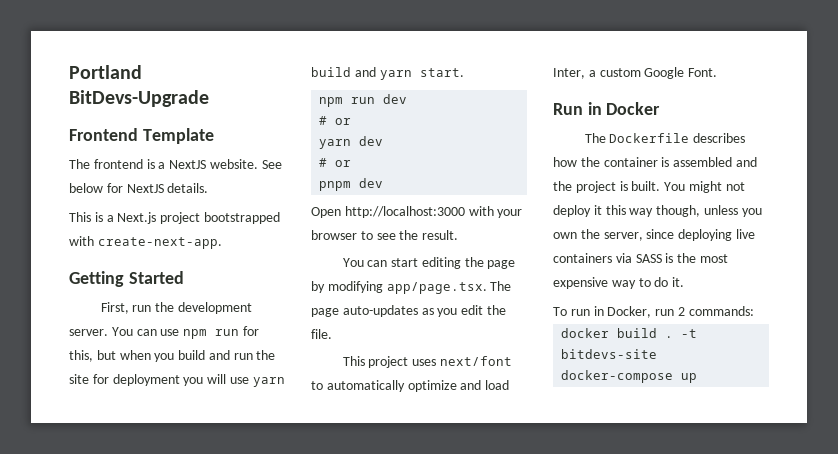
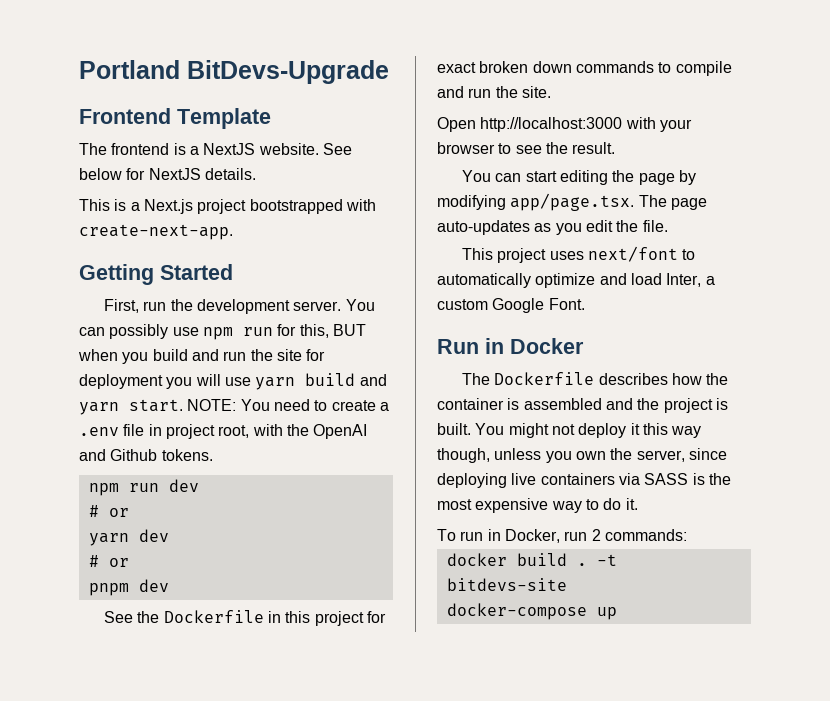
(157, 332) none -> [109,324,169,339] possibly
[96,350,116,360] but -> [332,324,366,336] BUT
(464, 72) none -> [187,399,389,411] [79,424,368,439] [79,449,213,461] NOTE: You need to create a .env file in project root, with the OpenAI and Github tokens.
(384, 183) none -> [104,610,386,626] [437,61,732,76] [437,86,551,98] // See the Dockerfile in this project for exact broken down commands to compile and run the site.

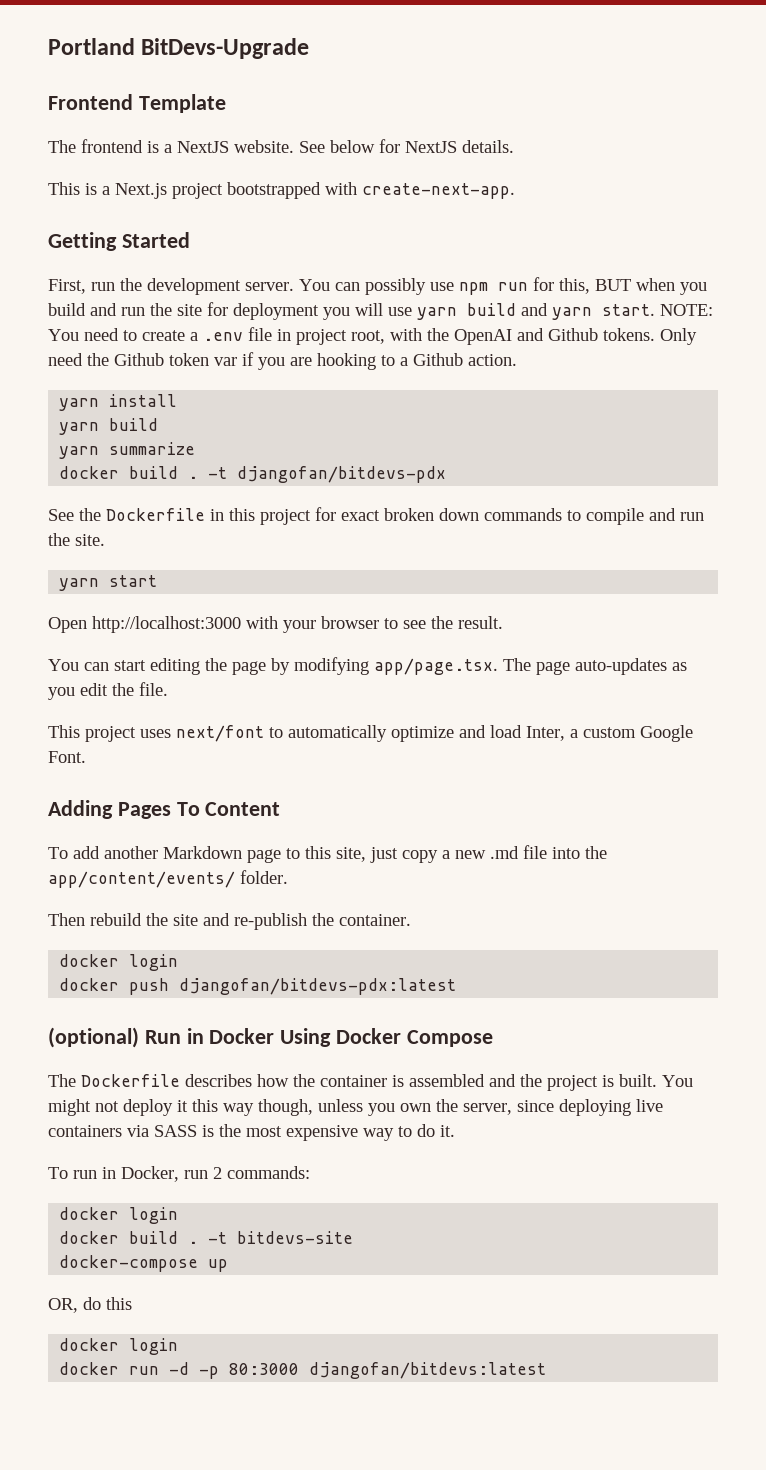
[88,479,199,496] [88,505,129,517] [88,529,169,546] [88,555,129,567] [88,579,169,596] // npm run dev // # or // yarn dev // # or // pnpm dev -> [660,328,697,345] [48,352,517,370] [59,394,178,411] [59,418,159,435] [59,442,196,459] [59,466,447,483] Only need the Github token var if you are hooking to a Github action. // yarn install // yarn build // yarn summarize // docker build . -t djangofan/bitdevs-pdx
(551, 92) none -> [59,575,158,591] // yarn start
(585, 304) none -> [48,800,281,819] [48,845,607,863] [48,870,288,888] [48,913,411,930] [59,954,179,971] [59,978,457,995] [48,1027,139,1048] Adding Pages To Content // To add another Markdown page to this site, just copy a new .md file into the app/content/events/ folder. // Then rebuild the site and re-publish the container. // docker login // docker push djangofan/bitdevs-pdx:latest // (optional)
(584, 346) none -> [280,1028,493,1047] Using Docker Compose
(687, 535) none -> [59,1207,179,1224] // docker login
(617, 613) none -> [48,1297,132,1313] [59,1338,179,1355] [59,1362,547,1379] // OR, do this // docker login // docker run -d -p 80:3000 djangofan/bitdevs:latest

